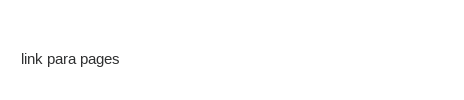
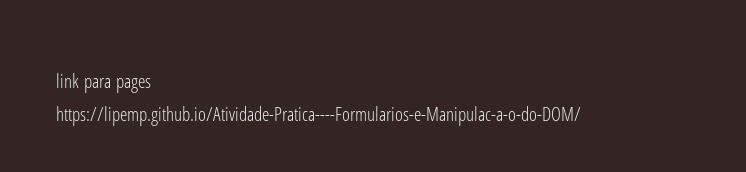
(121, 61) none -> [56,106,581,126] // https://lipemp.github.io/Atividade-Pratica----Formularios-e-Manipulac-a-o-do-DOM/

